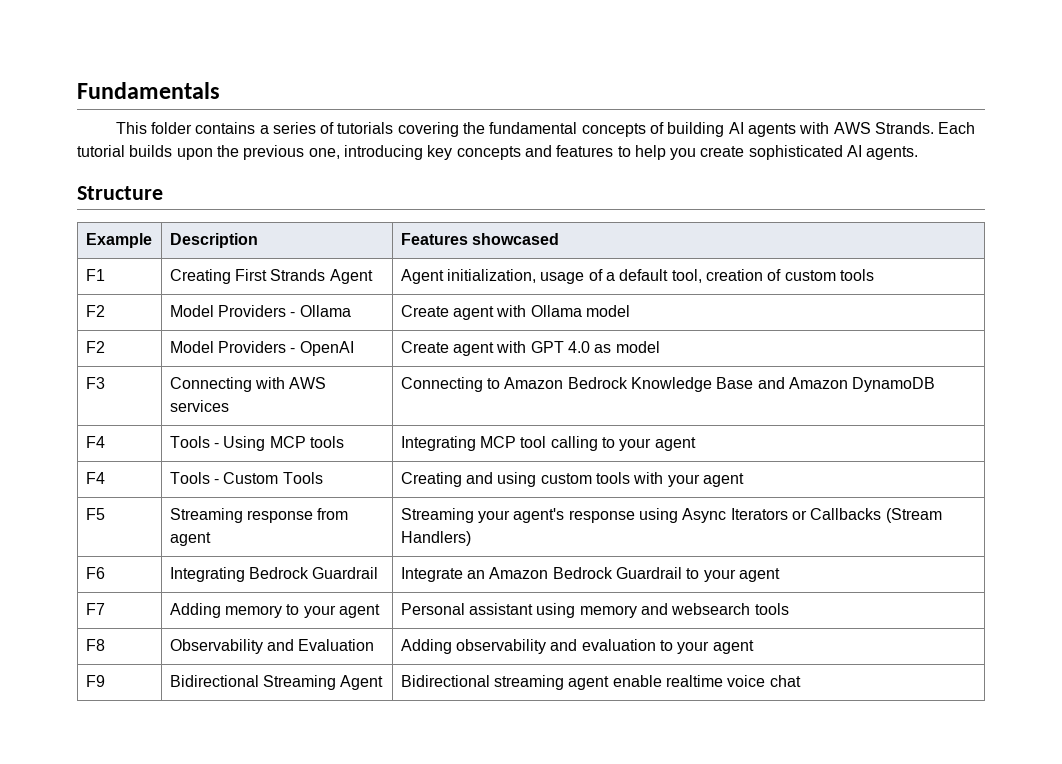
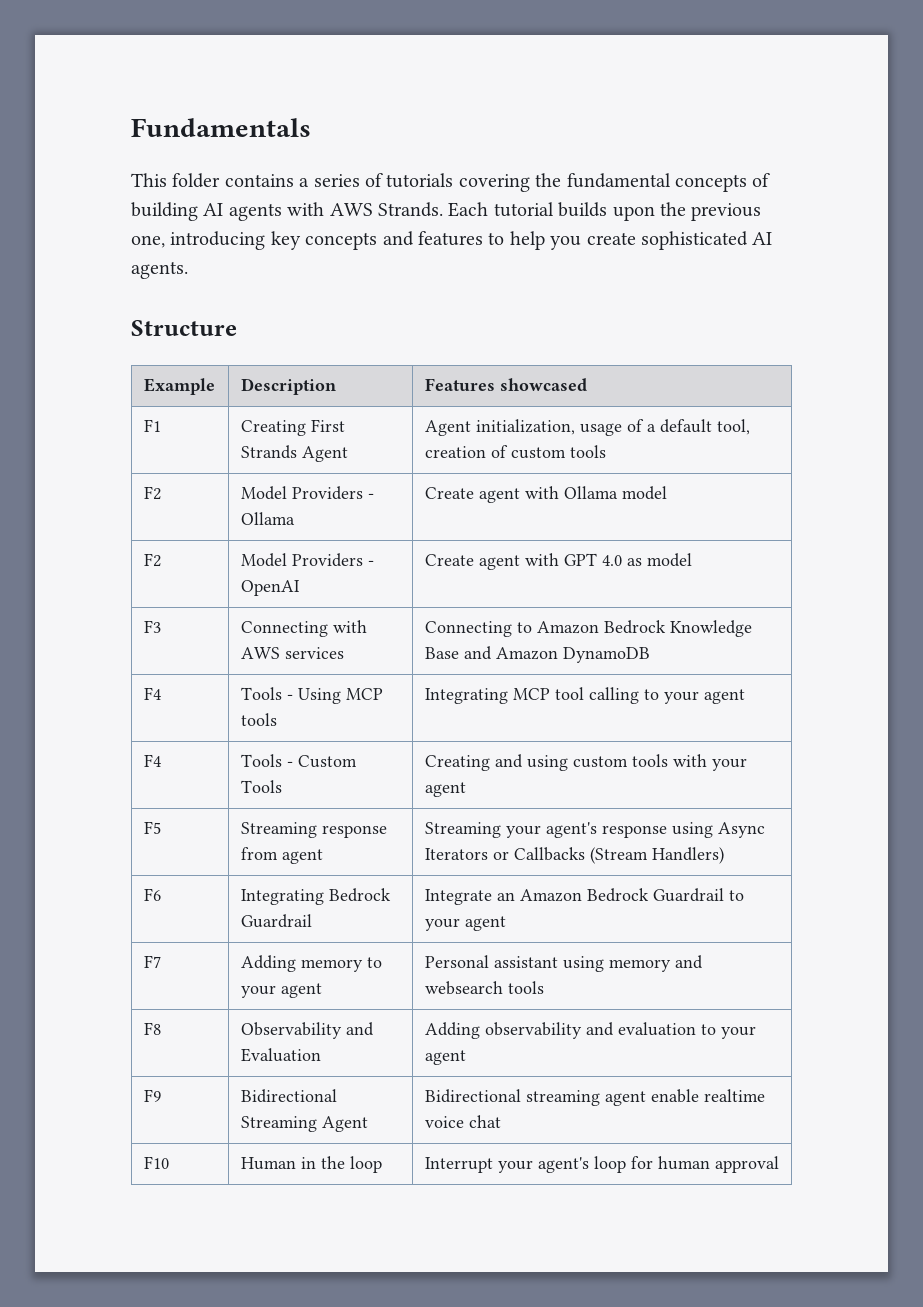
(801, 681) none -> [143,1156,169,1169] [240,1156,382,1173] [424,1156,779,1173] // F10 | Human in the loop | Interrupt your agent's loop for human approval

